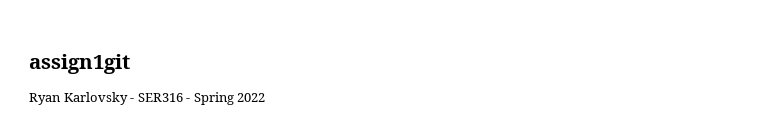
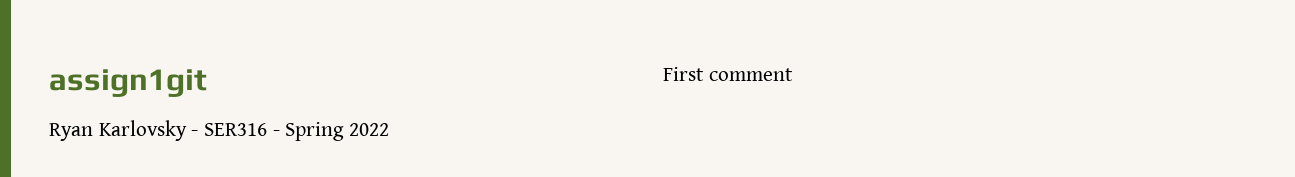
(266, 97) none -> [663,67,793,81] // First comment

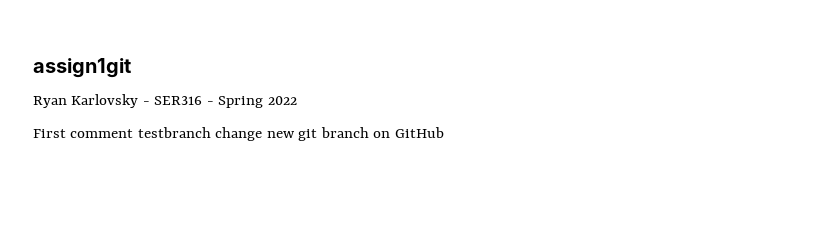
(793, 74) none -> [137,127,444,141] testbranch change new git branch on GitHub

